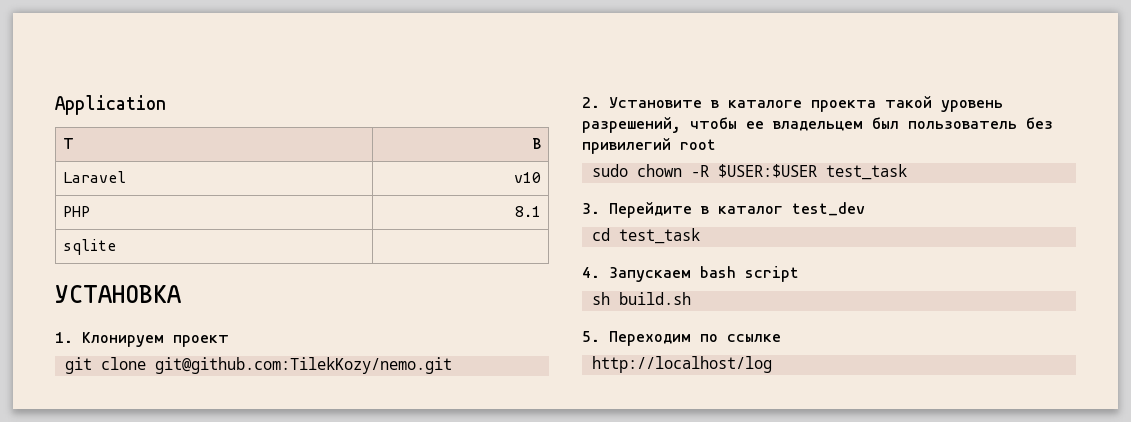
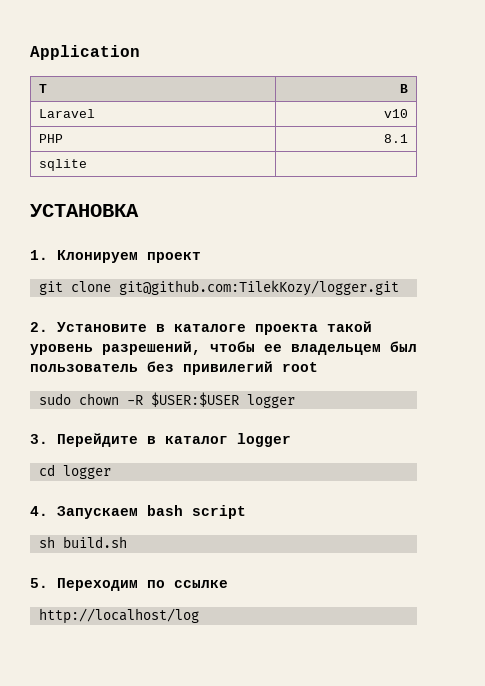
[154,357,452,374] git@github.com:TilekKozy/nemo.git -> [118,280,399,296] git@github.com:TilekKozy/logger.git
[825,164,907,180] test_task -> [246,394,295,408] logger
[792,202,865,216] test_dev -> [237,433,291,447] logger
[618,228,700,244] test_task -> [62,465,111,479] logger

